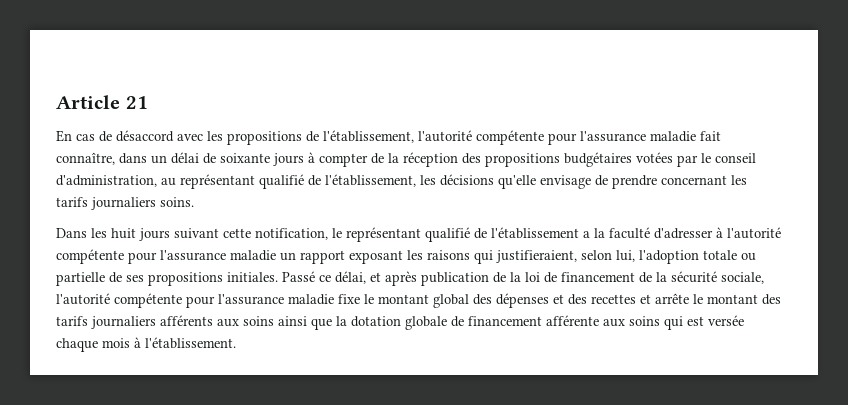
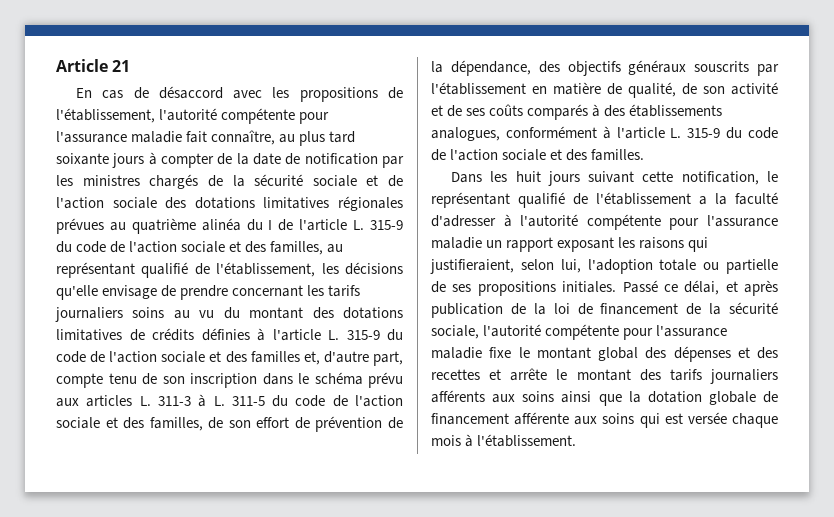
[119,152,216,164] dans un délai de -> [279,131,356,146] au plus tard
[403,152,756,167] [56,175,157,187] réception des propositions budgétaires votées par le conseil d'administration, -> [253,153,405,168] [56,174,403,189] [56,196,403,211] [56,218,403,234] [56,241,324,255] date de notification par les ministres chargés de la sécurité sociale et de l'action sociale des dotations limitatives régionales prévues au quatrième alinéa du I de l'article L. 315-9 du code de l'action sociale et des familles,
[160,197,194,207] soins. -> [132,307,403,319] [56,328,403,341] [56,351,403,366] [56,372,403,388] [56,394,404,407] [56,416,403,432] [431,60,779,76] [431,82,778,98] [431,104,723,120] [431,126,779,141] [431,149,645,161] soins au vu du montant des dotations limitatives de crédits définies à l'article L. 315-9 du code de l'action sociale et des familles et, d'autre part, compte tenu de son inscription dans le schéma prévu aux articles L. 311-3 à L. 311-5 du code de l'action sociale et des familles, de son effort de prévention de la dépendance, des objectifs généraux souscrits par l'établissement en matière de qualité, de son activité et de ses coûts comparés à des établissements analogues, conformément à l'article L. 315-9 du code de l'action sociale et des familles.

